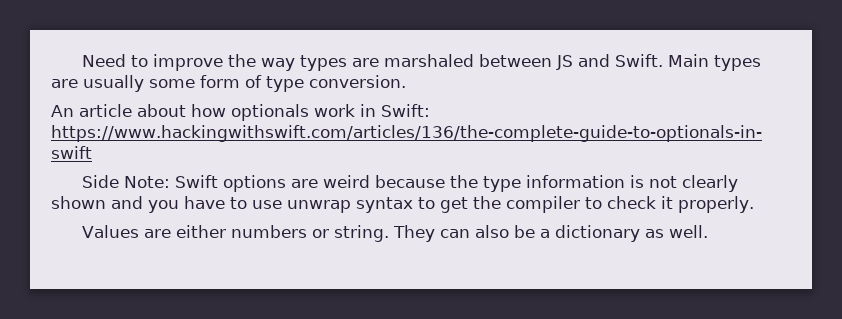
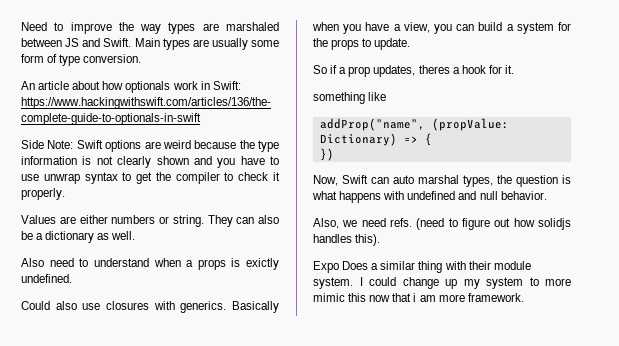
(708, 231) none -> [21,258,279,270] [21,274,72,283] [21,301,279,313] [312,22,571,34] [313,38,411,50] [313,65,514,77] [313,92,387,104] [319,118,509,131] [319,133,432,146] [319,148,334,161] [313,175,571,187] [312,191,547,203] [313,218,571,230] [313,234,381,246] [313,261,531,273] [313,277,571,289] [313,293,524,302] // Also need to understand when a props is exictly undefined. // Could also use closures with generics. Basically when you have a view, you can build a system for the props to update. // So if a prop updates, theres a hook for it. // something like // addProp("name", (propValue: Dictionary) => { // }) // Now, Swift can auto marshal types, the question is what happens with undefined and null behavior. // Also, we need refs. (need to figure out how solidjs handles this). // Expo Does a similar thing with their module system. I could change up my system to more mimic this now that i am more framework.

